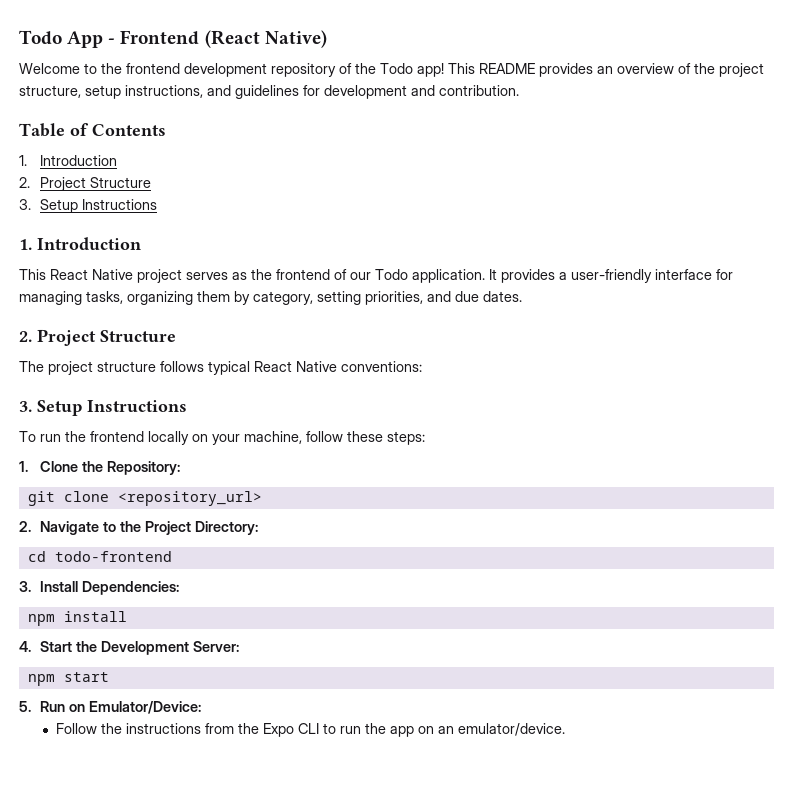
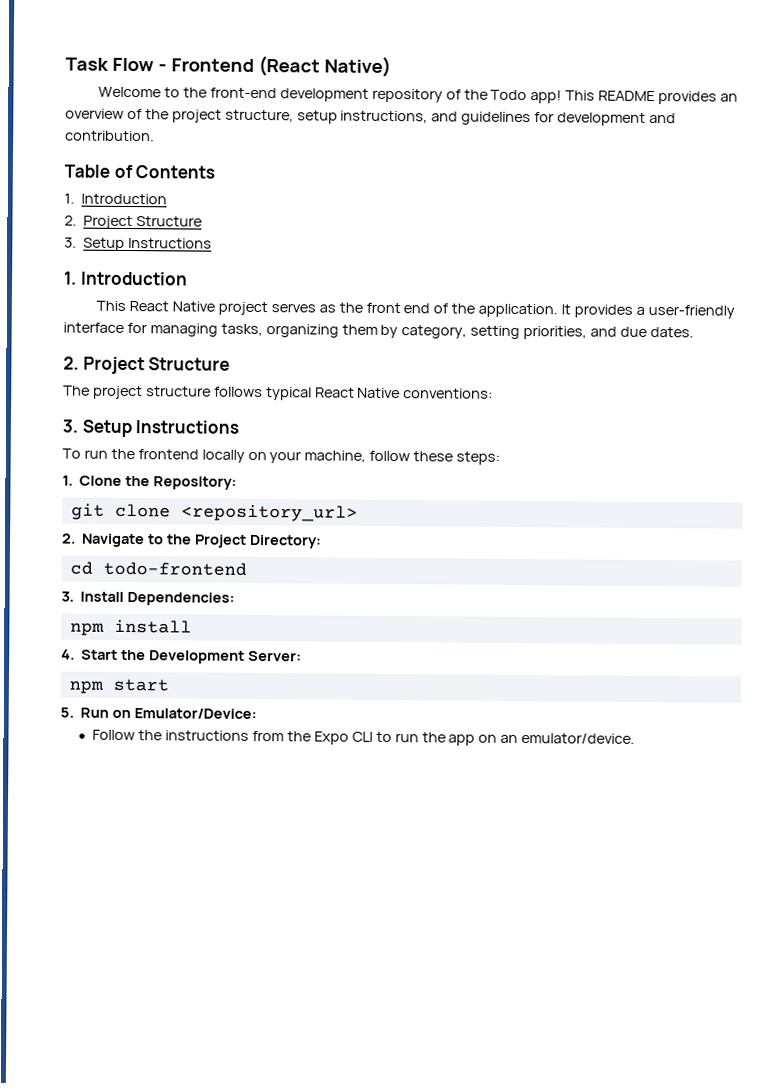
[19,30,104,48] Todo App -> [65,57,154,72] Task Flow
[126,63,180,74] frontend -> [209,87,277,99] front-end
[276,269,408,280] frontend of our Todo -> [365,302,476,314] front end of the

